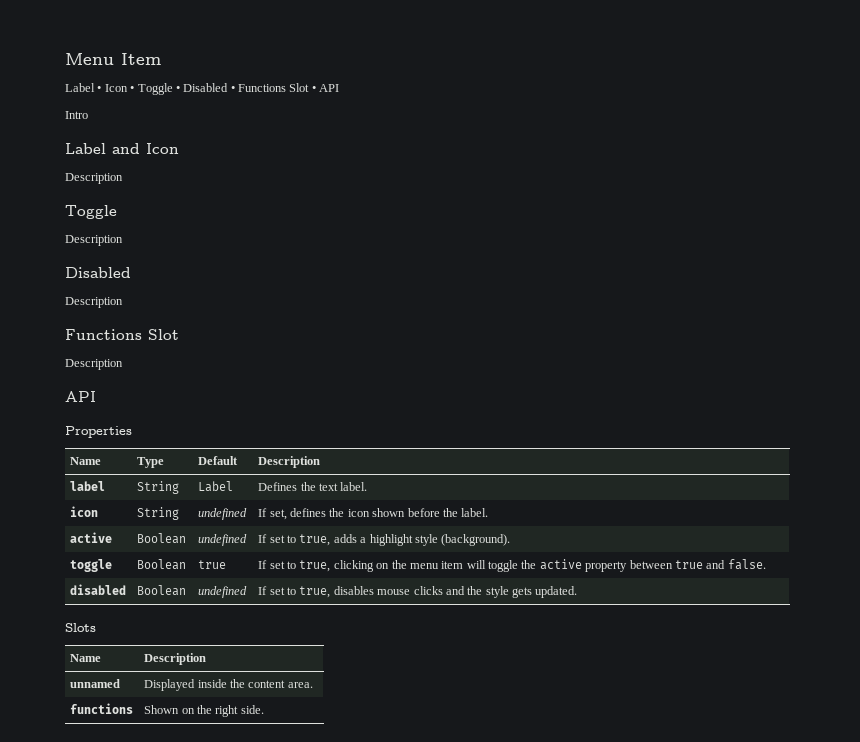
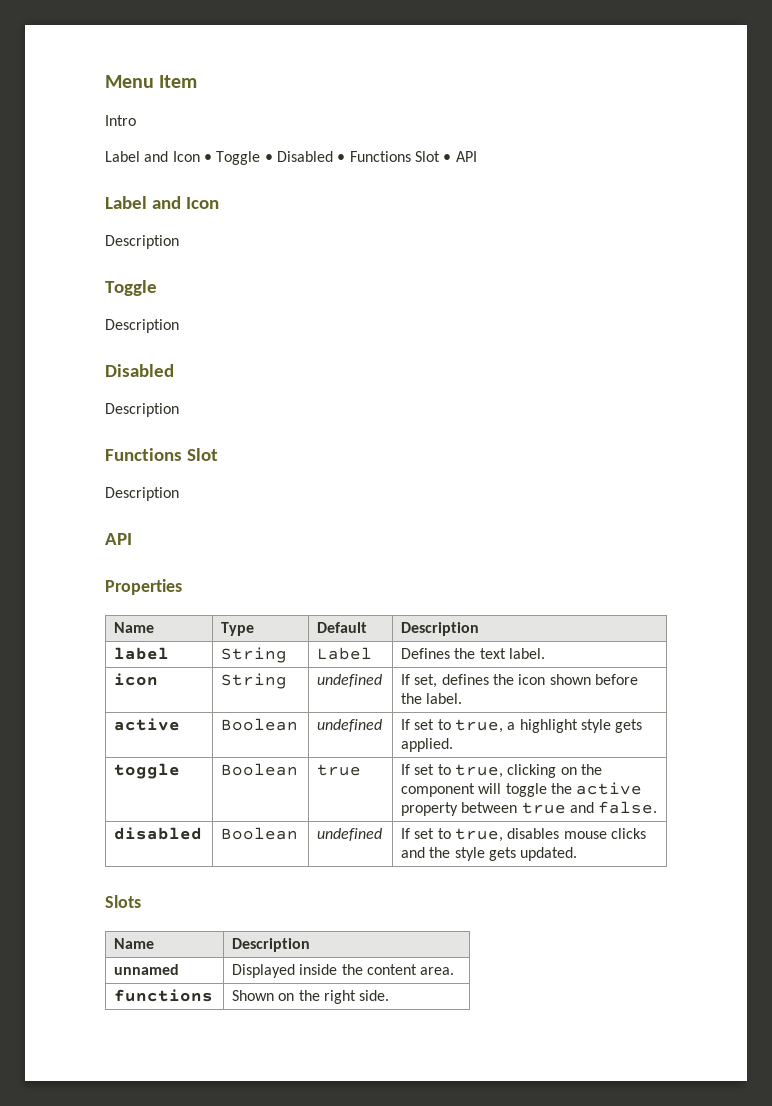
[65,83,102,92] // Label • -> [105,115,136,126] [105,151,169,162] // Intro // Label and
[65,111,88,119] // Intro -> (477, 156) none
[333,534,357,543] adds -> (504, 726) none
[441,534,511,546] (background). -> [615,719,643,733] [401,738,454,752] gets applied.
[409,561,464,569] menu item -> [401,783,476,797] component

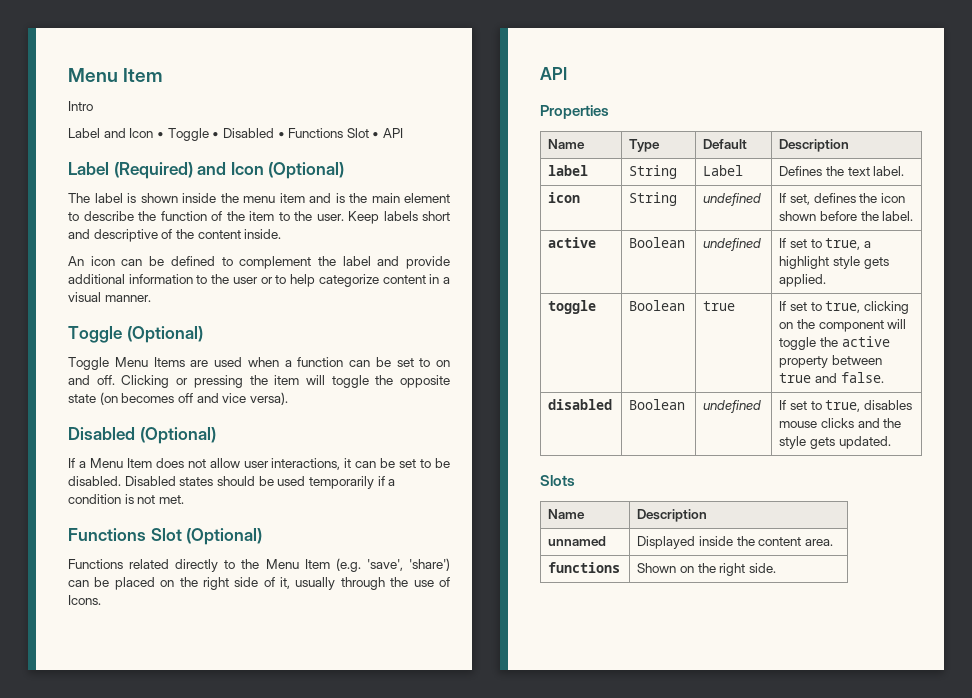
[151,196,219,209] [105,235,179,249] [105,280,157,296] [105,319,179,333] [105,364,174,377] [105,403,179,417] [105,448,218,461] [105,487,179,501] and Icon // Description // Toggle // Description // Disabled // Description // Functions Slot // Description -> [113,162,345,179] [68,193,450,203] [68,211,450,224] [68,229,282,242] [68,256,450,269] [68,274,450,287] [68,292,151,302] [68,326,203,343] [68,357,450,370] [68,375,450,388] [68,392,288,405] [68,427,216,444] [68,458,451,470] [68,476,396,489] [68,494,184,504] [68,528,263,545] [68,558,450,572] [68,577,450,590] [68,595,101,605] (Required) and Icon (Optional) // The label is shown inside the menu item and is the main element to describe the function of the item to the user. Keep labels short and descriptive of the content inside. // An icon can be defined to complement the label and provide additional information to the user or to help categorize content in a visual manner. // Toggle (Optional) // Toggle Menu Items are used when a function can be set to on and off. Clicking or pressing the item will toggle the opposite state (on becomes off and vice versa). // Disabled (Optional) // If a Menu Item does not allow user interactions, it can be set to be disabled. Disabled states should be used temporarily if a condition is not met. // Functions Slot (Optional) // Functions related directly to the Menu Item (e.g. 'save', 'share') can be placed on the right side of it, usually through the use of Icons.

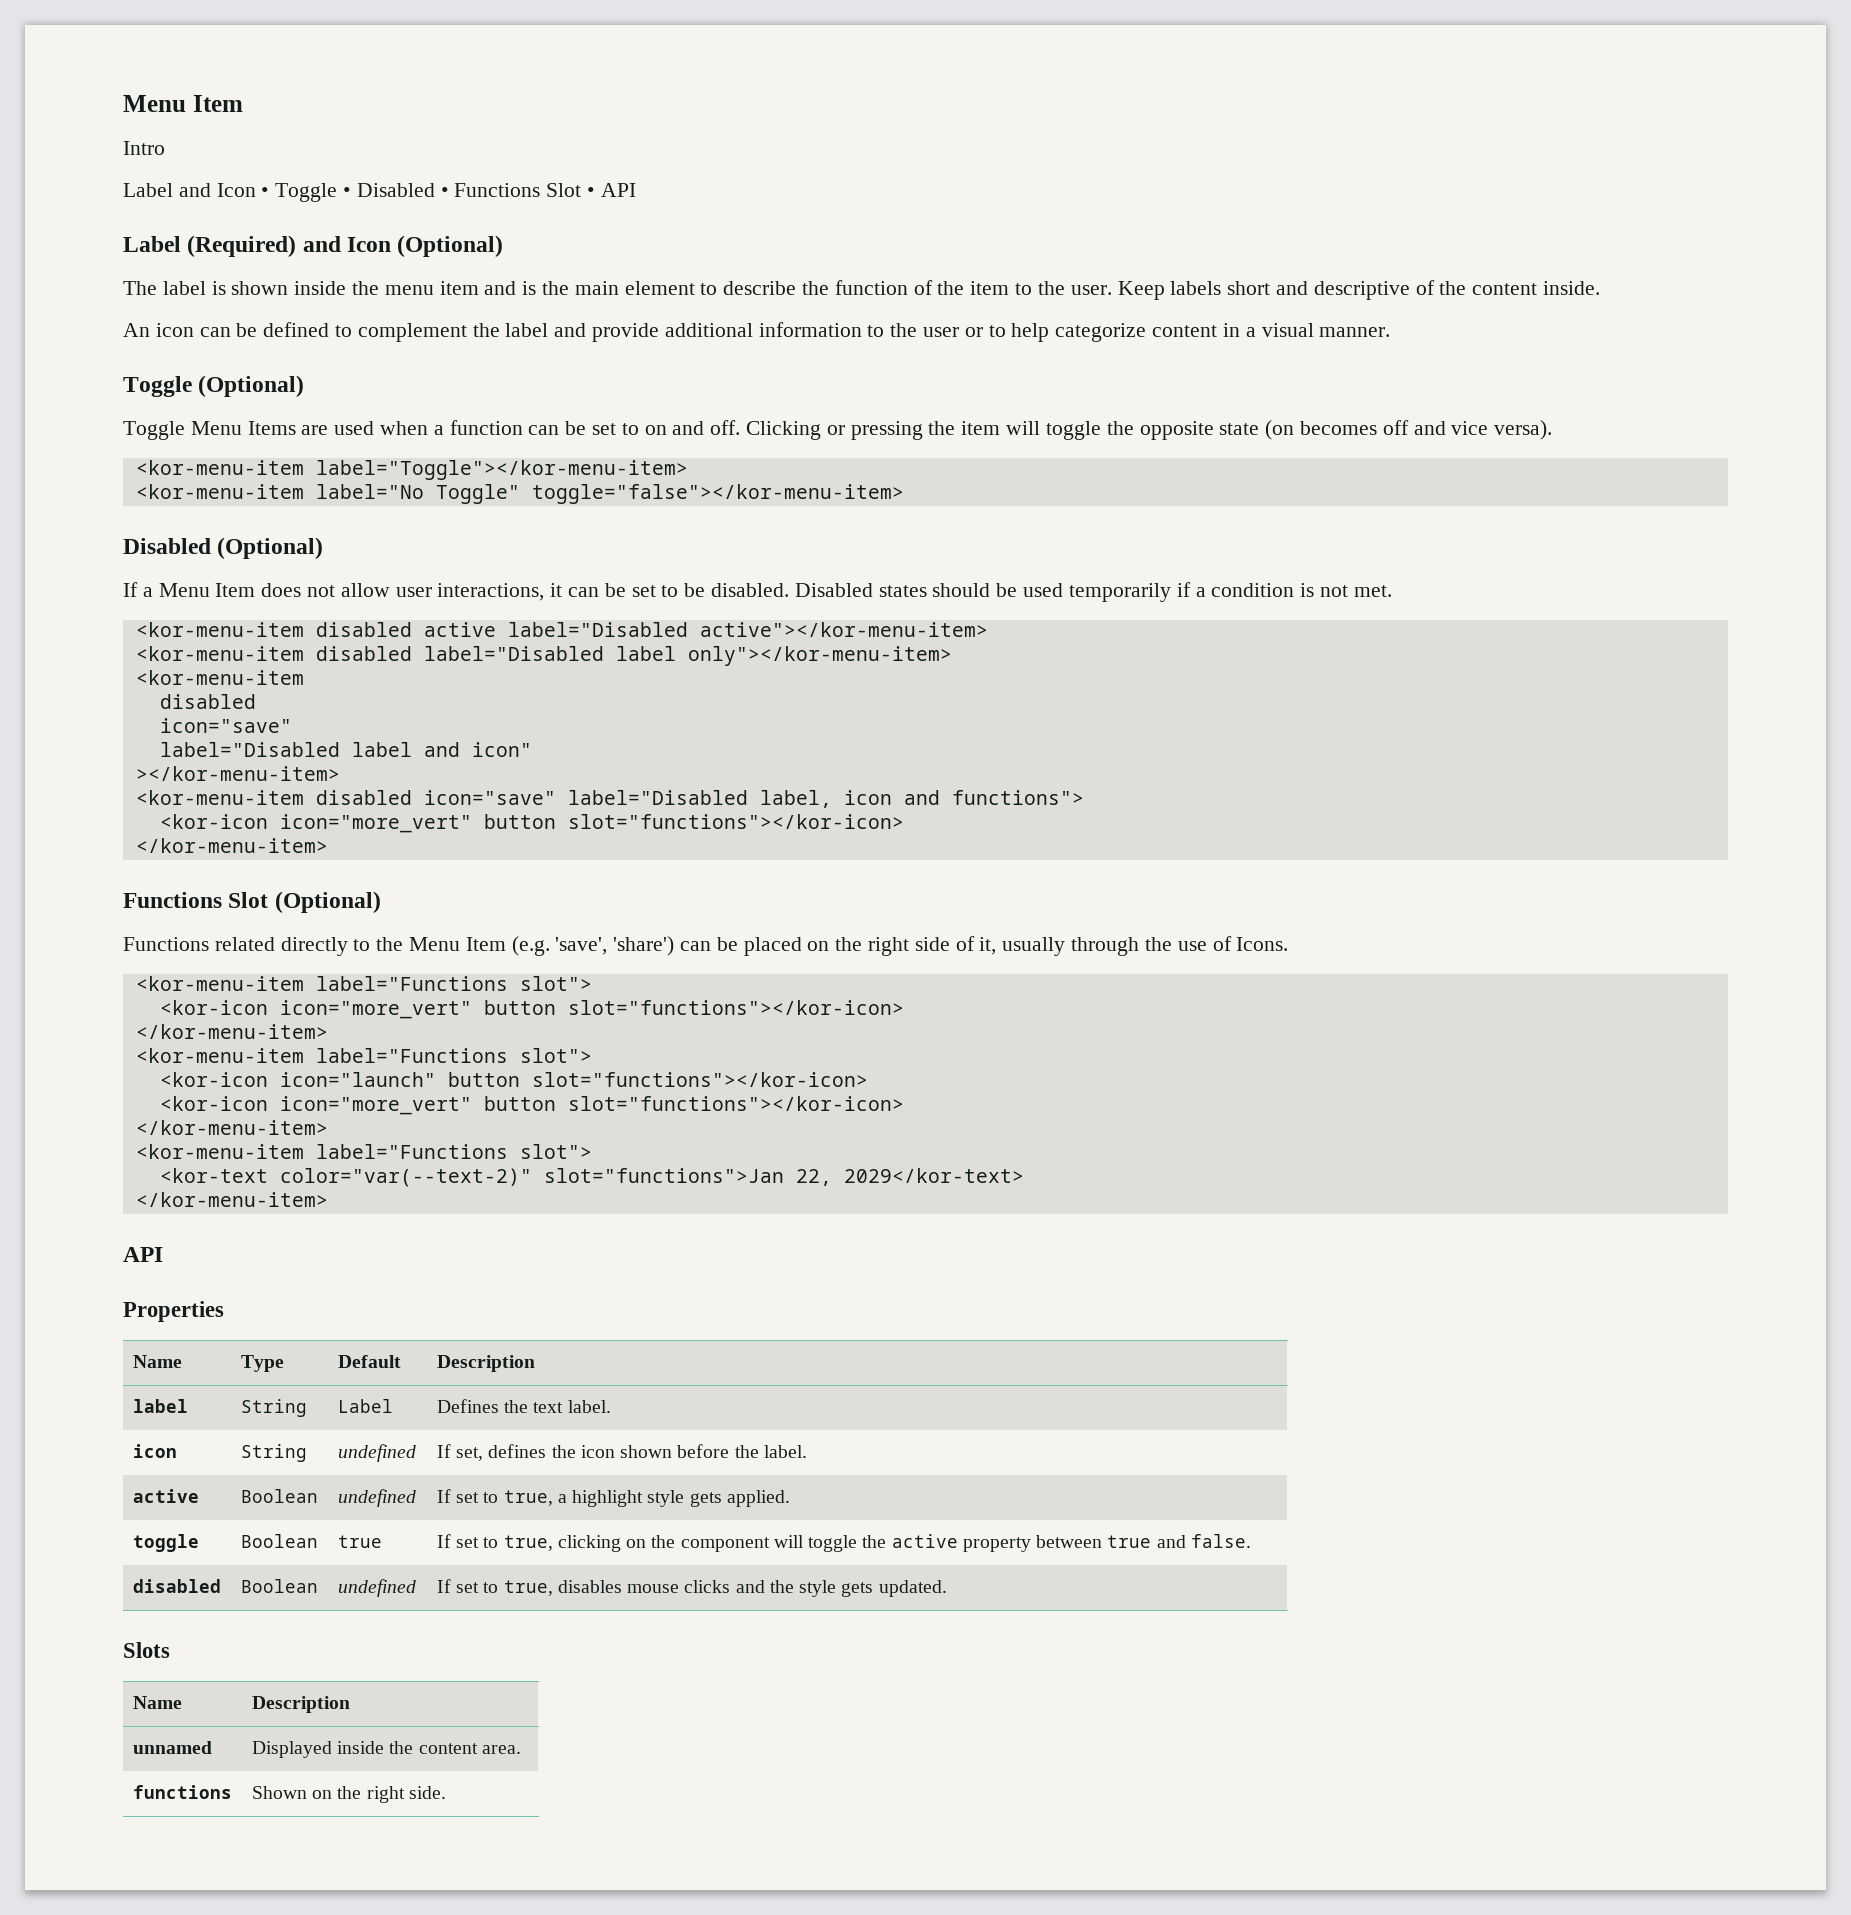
(288, 398) none -> [135,460,688,480] [135,484,904,504] // <kor-menu-item label="Toggle"></kor-menu-item> // <kor-menu-item label="No Toggle" toggle="false"></kor-menu-item>
(184, 499) none -> [135,622,988,637] [135,646,952,666] [135,670,304,685] [159,694,256,709] [159,718,292,733] [159,742,532,757] [135,766,340,781] [135,790,1084,808] [159,814,904,833] [135,838,328,853] // <kor-menu-item disabled active label="Disabled active"></kor-menu-item> // <kor-menu-item disabled label="Disabled label only"></kor-menu-item> // <kor-menu-item // disabled // icon="save" // label="Disabled label and icon" // ></kor-menu-item> // <kor-menu-item disabled icon="save" label="Disabled label, icon and functions"> // <kor-icon icon="more_vert" button slot="functions"></kor-icon> // </kor-menu-item>
(101, 600) none -> [135,976,592,991] [159,1000,904,1019] [135,1024,328,1039] [135,1048,592,1063] [159,1072,868,1087] [159,1096,904,1115] [135,1120,328,1135] [135,1144,592,1159] [159,1168,1024,1187] [135,1192,328,1207] // <kor-menu-item label="Functions slot"> // <kor-icon icon="more_vert" button slot="functions"></kor-icon> // </kor-menu-item> // <kor-menu-item label="Functions slot"> // <kor-icon icon="launch" button slot="functions"></kor-icon> // <kor-icon icon="more_vert" button slot="functions"></kor-icon> // </kor-menu-item> // <kor-menu-item label="Functions slot"> // <kor-text color="var(--text-2)" slot="functions">Jan 22, 2029</kor-text> // </kor-menu-item>

